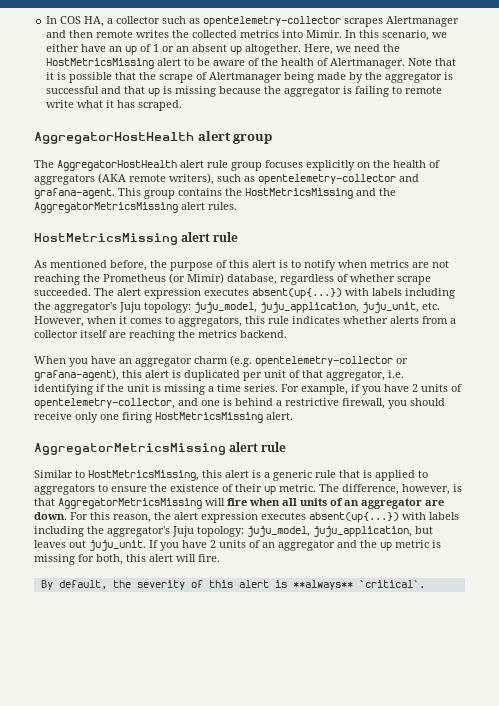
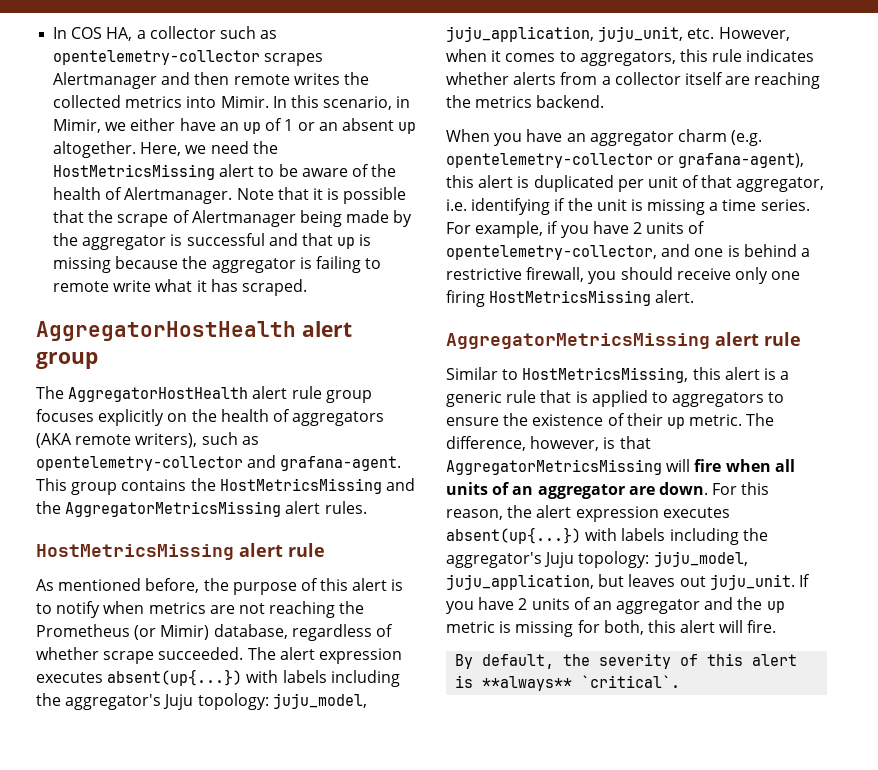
(430, 35) none -> [396,96,411,108] [53,119,102,133] in Mimir,

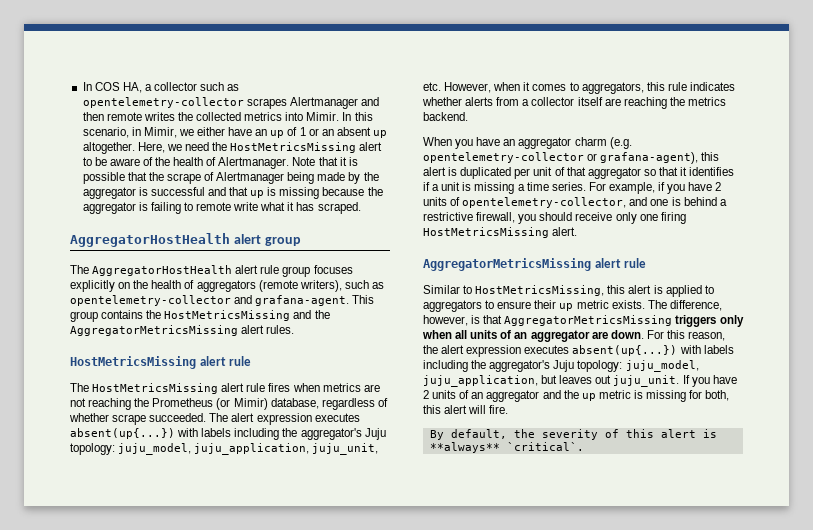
[36,433,132,448] (AKA remote -> [258,280,298,292] (remote
[36,578,404,595] [36,601,101,618] As mentioned before, the purpose of this alert is to notify -> [70,383,291,394] The HostMetricsMissing alert rule fires
[736,177,825,192] [446,198,593,215] aggregator, i.e. identifying if the -> [587,167,735,179] [423,182,440,191] aggregator so that it identifies if a
[780,371,790,380] [446,390,588,407] a generic rule that is -> (663, 289) none
[503,413,743,429] the existence of their up metric. -> [534,300,645,311] their up metric exists.
[666,459,722,472] will fire -> [675,315,744,327] triggers only

